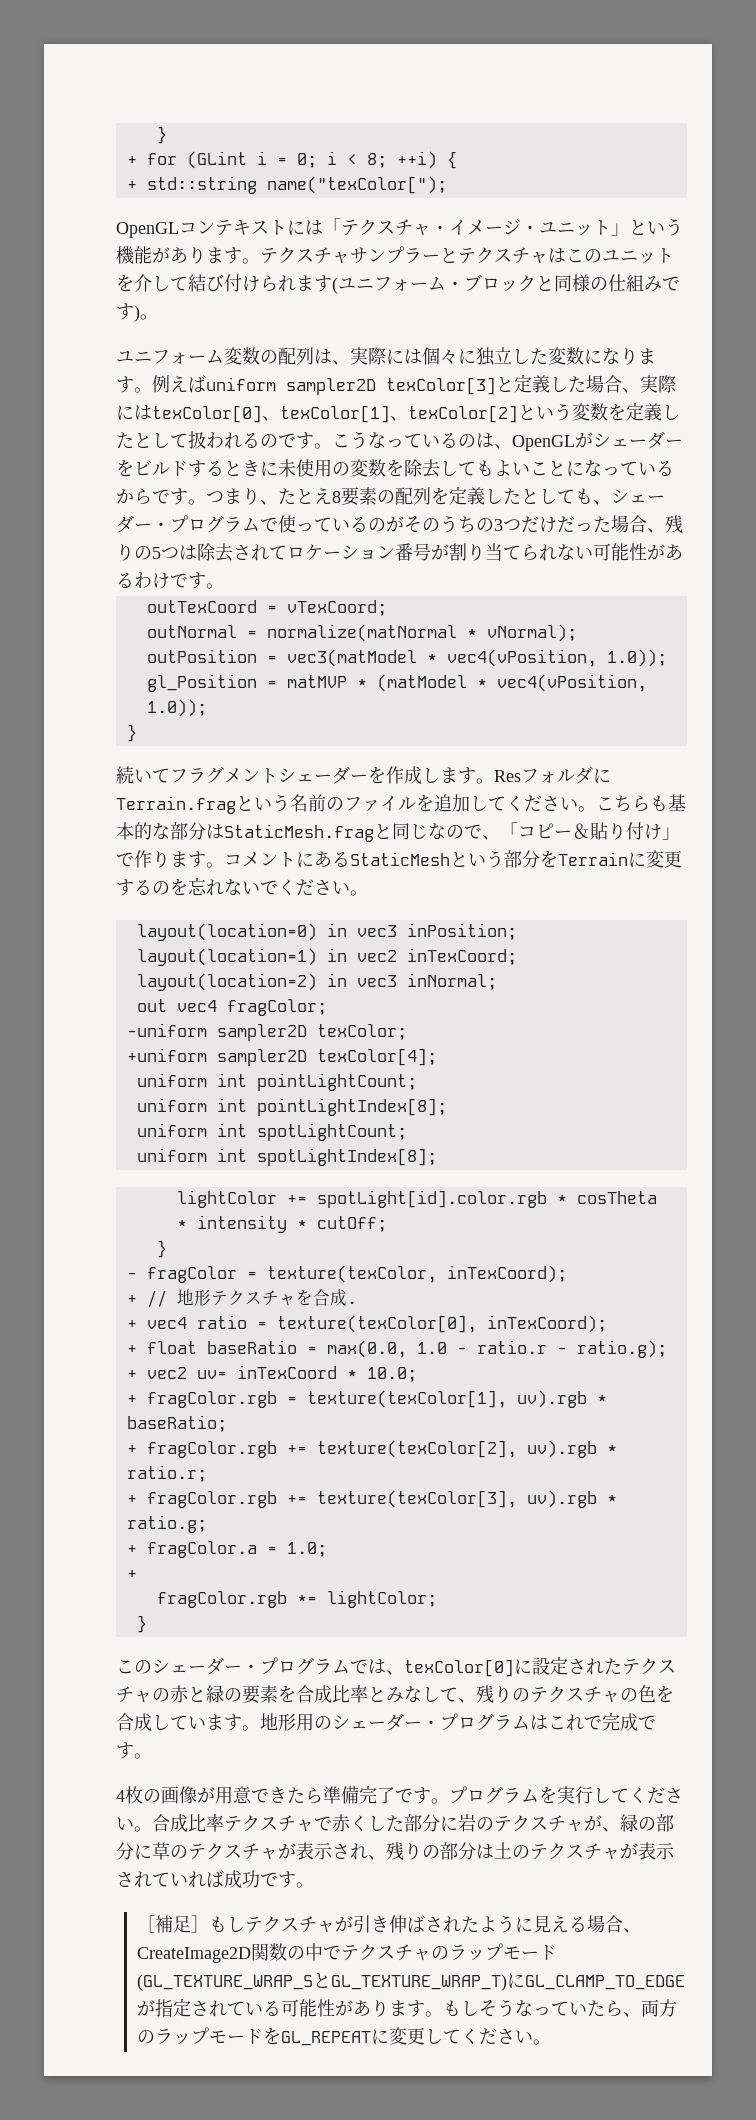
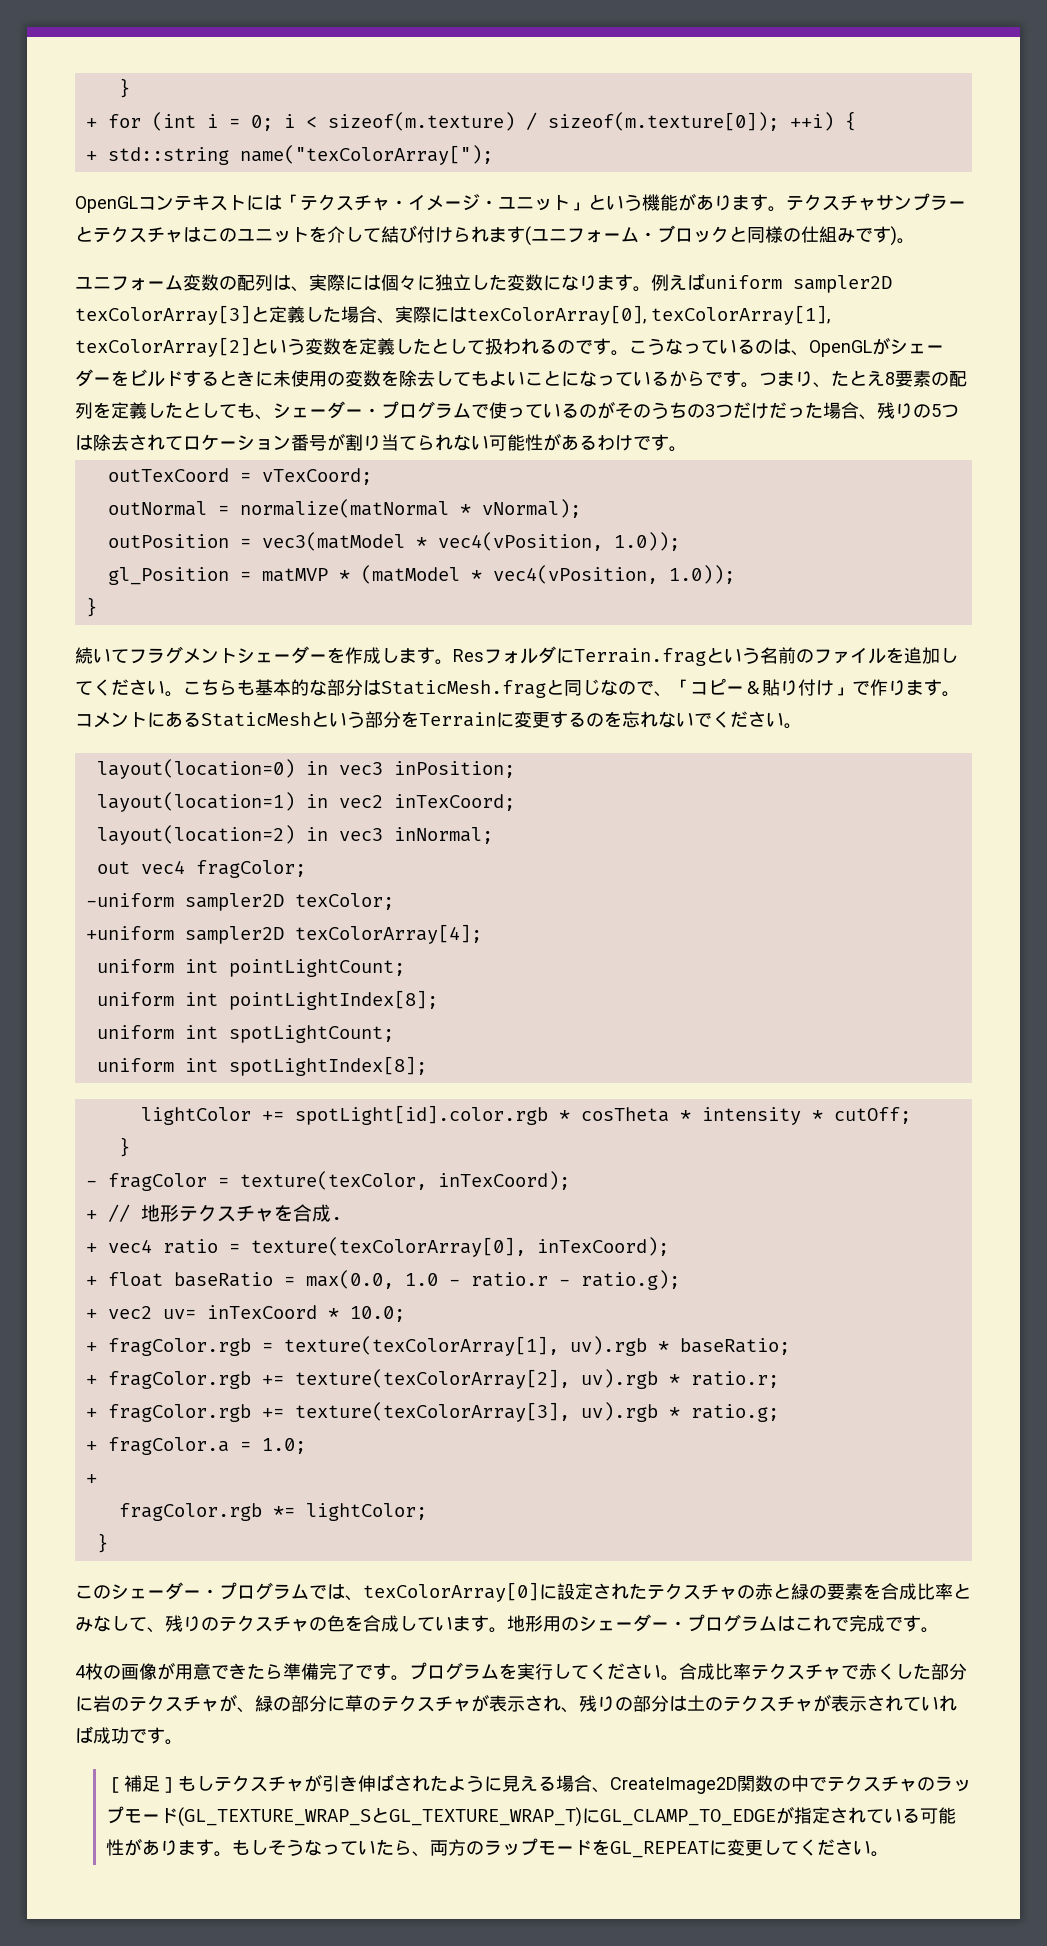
[186,151,247,169] (GLint -> [151,112,196,131] (int
[366,153,387,168] 8; -> [327,112,779,131] sizeof(m.texture) / sizeof(m.texture[0]);
[266,176,447,194] name("texColor["); -> [239,145,493,165] name("texColorArray[");
[386,377,496,395] texColor[3] -> [75,305,251,325] texColorArray[3]
[152,405,518,423] texColor[0]、texColor[1]、texColor[2] -> [467,305,830,325] [75,337,251,357] texColorArray[0], texColorArray[1], texColorArray[2]
[316,1048,437,1066] texColor[4]; -> [294,924,482,944] texColorArray[4];
[276,1315,477,1333] texture(texColor[0], -> [250,1237,526,1257] texture(texColorArray[0],
[306,1390,507,1408] texture(texColor[1], -> [283,1336,559,1356] texture(texColorArray[1],
[316,1440,517,1458] texture(texColor[2], -> [294,1369,570,1389] texture(texColorArray[2],
[316,1490,517,1508] texture(texColor[3], -> [294,1402,570,1422] texture(texColorArray[3],
[404,1659,514,1677] texColor[0] -> [363,1582,539,1602] texColorArray[0]

